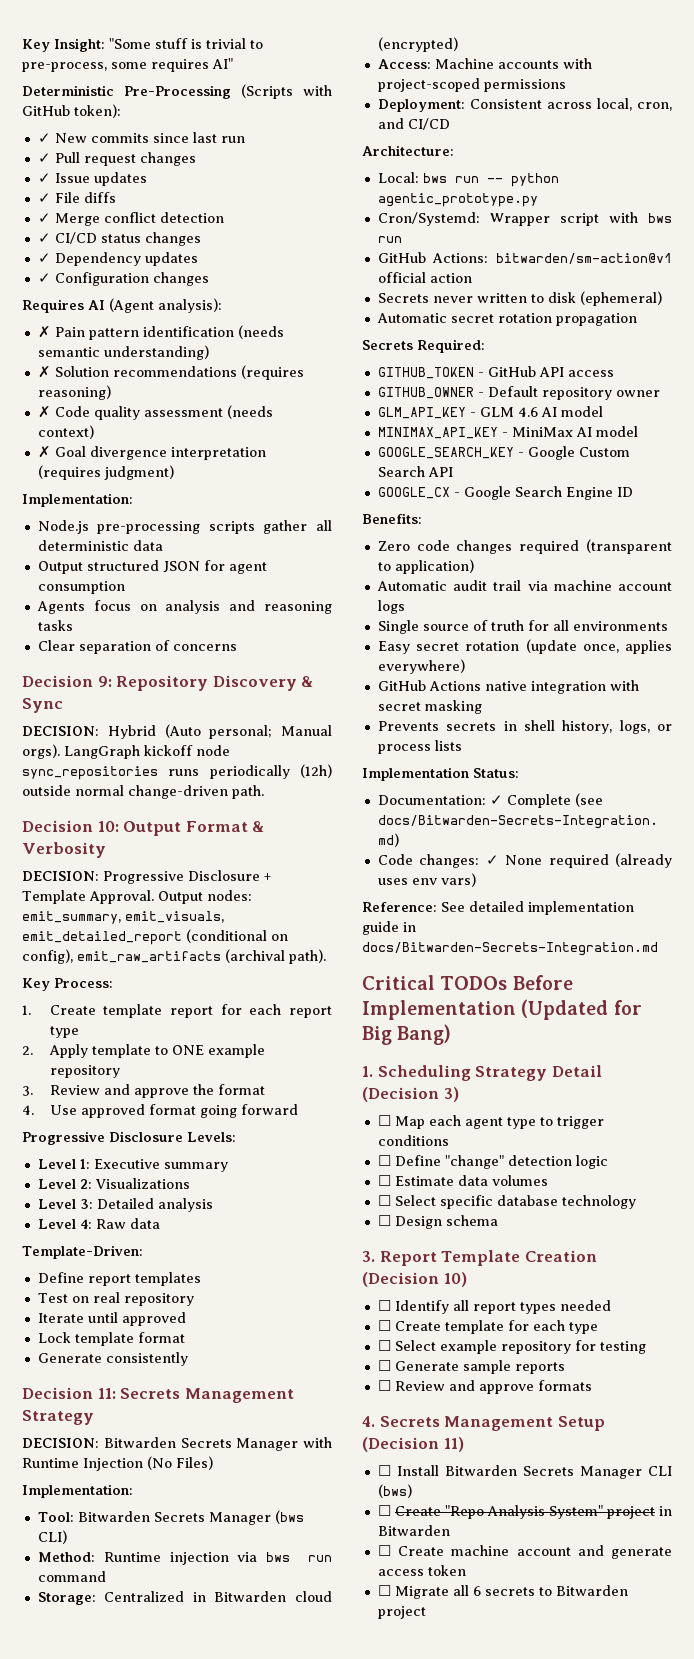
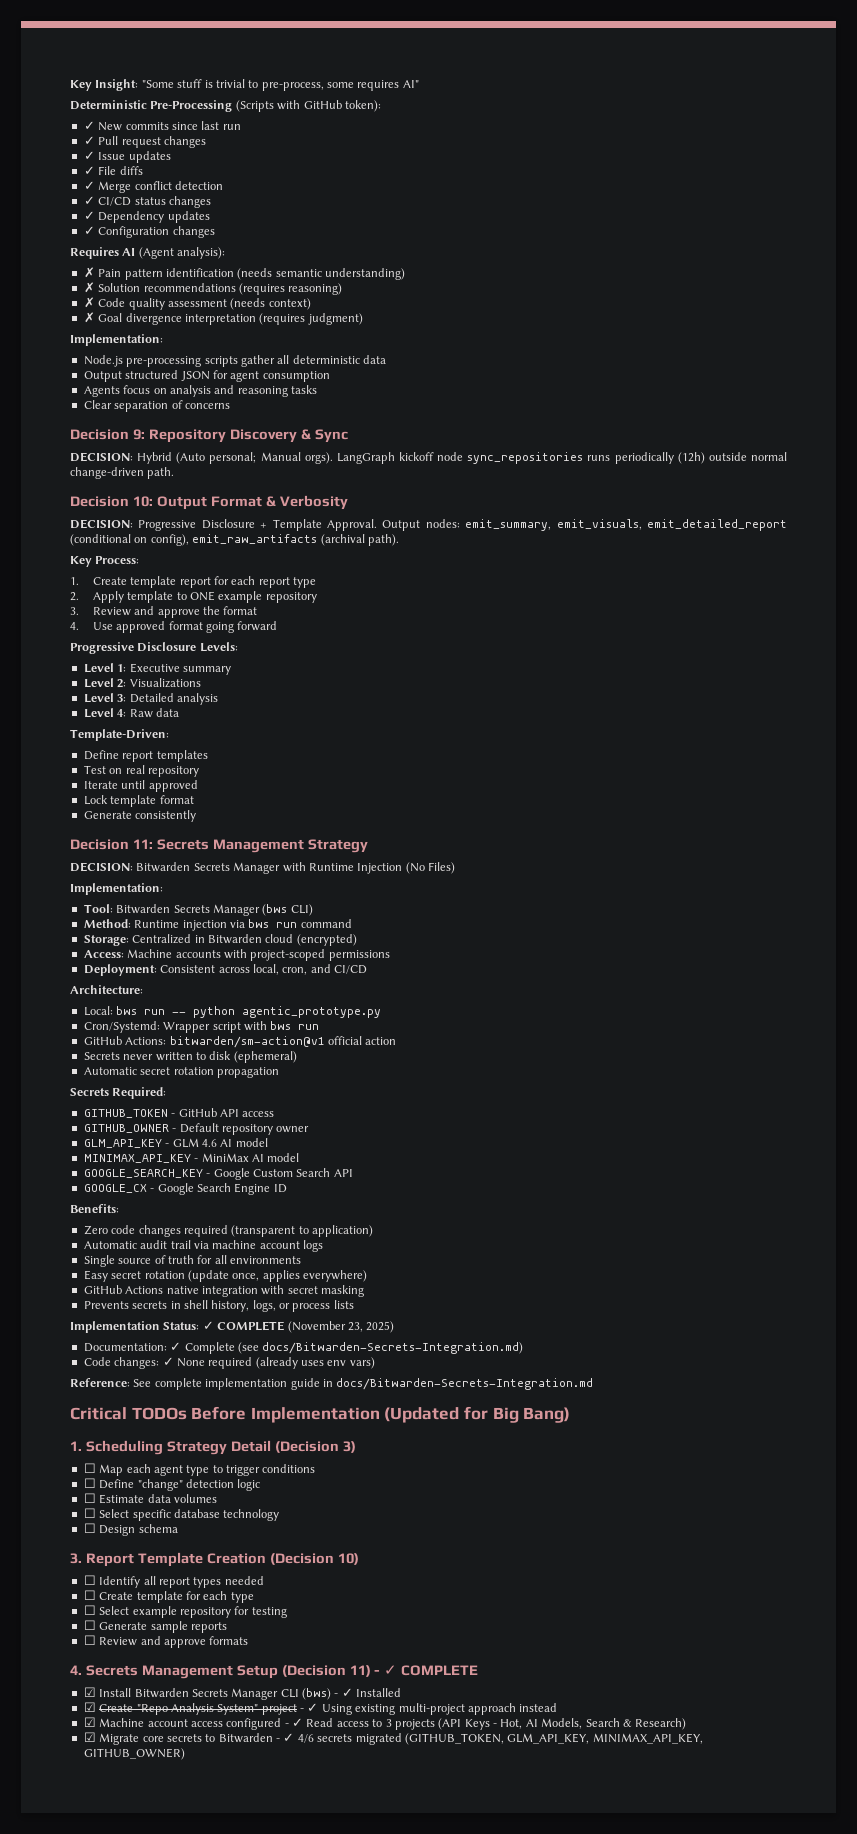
(519, 773) none -> [202,1321,395,1333] ✓ COMPLETE (November 23, 2025)
[469,901,524,912] detailed -> [154,1378,202,1390] complete
[377,1465,391,1476] // ☐ -> [374,1665,479,1676] [83,1687,96,1697] - ✓ COMPLETE // ☑
[377,1505,391,1516] // ☐ -> [334,1688,402,1697] [83,1702,96,1712] - ✓ Installed // ☑
[659,1506,672,1516] [377,1525,450,1536] [377,1545,672,1559] [377,1565,466,1576] [377,1585,628,1599] [377,1606,426,1619] in Bitwarden // ☐ Create machine account and generate access token // ☐ Migrate all 6 secrets to Bitwarden project -> [300,1703,558,1715] [83,1717,687,1730] [83,1732,703,1745] [83,1748,185,1760] - ✓ Using existing multi-project approach instead // ☑ Machine account access configured - ✓ Read access to 3 projects (API Keys - Hot, AI Models, Search & Research) // ☑ Migrate core secrets to Bitwarden - ✓ 4/6 secrets migrated (GITHUB_TOKEN, GLM_API_KEY, MINIMAX_API_KEY, GITHUB_OWNER)

